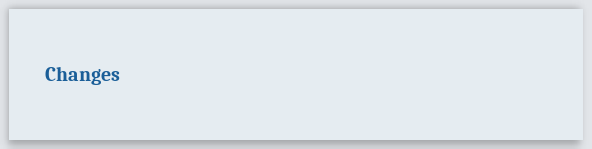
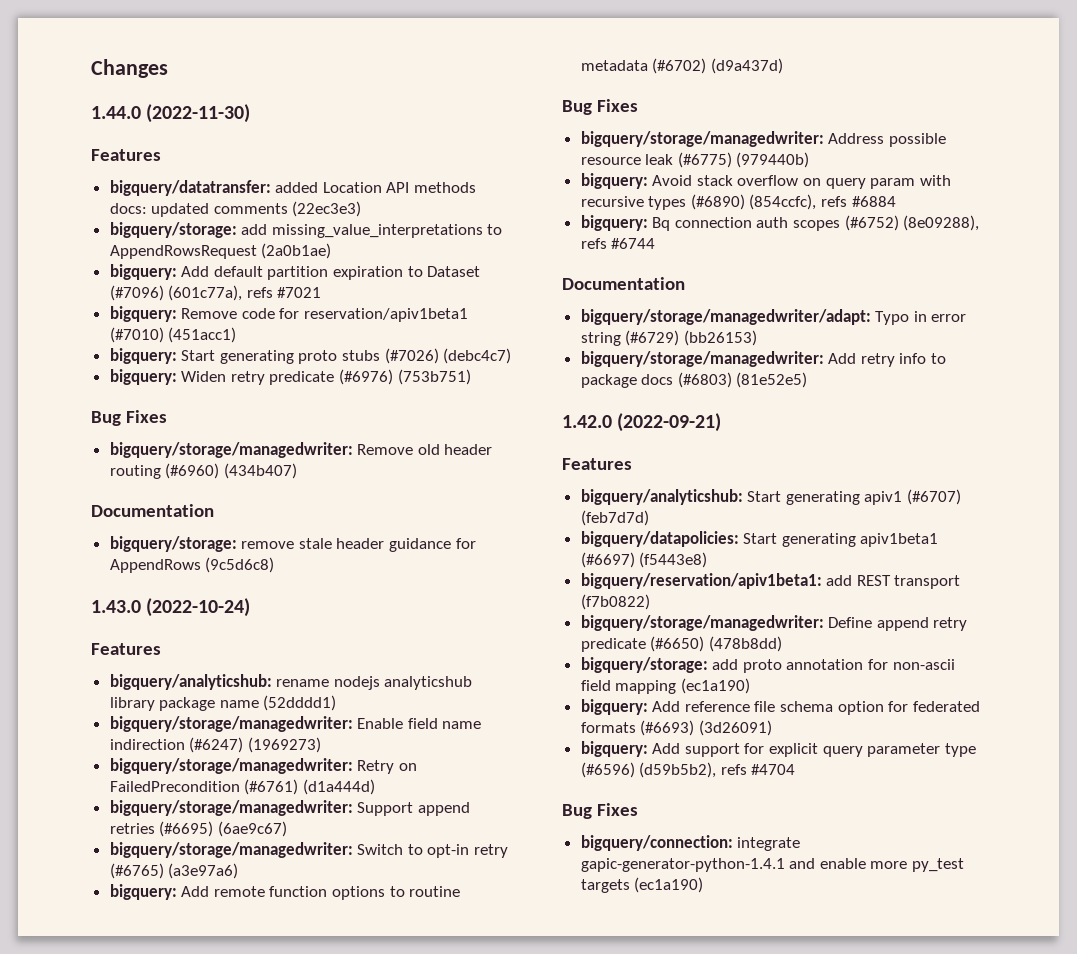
(120, 75) none -> [91,104,251,123] [91,149,161,161] [109,180,477,196] [109,201,362,217] [109,222,503,238] [109,243,332,259] [109,264,481,280] [109,285,322,301] [109,306,469,322] [109,327,237,343] [109,348,512,364] [109,369,471,385] [91,410,167,426] [109,442,493,458] [109,463,297,479] [91,504,214,517] [109,536,476,552] [109,557,275,573] [91,598,251,617] [91,643,161,655] [109,674,473,690] [109,695,337,711] [109,716,482,732] [109,737,321,753] [109,758,417,774] [109,779,375,795] [109,800,470,816] [109,821,287,837] [109,842,509,858] [109,863,239,879] [109,884,461,900] [580,58,783,74] [562,99,638,115] [580,131,946,147] [580,152,810,168] [580,173,951,189] [580,194,896,210] [580,215,980,231] [580,238,656,249] [562,277,685,290] [580,309,967,325] [580,330,757,346] [580,351,947,367] [580,372,808,388] [562,413,722,432] [562,458,632,470] [580,489,962,505] [580,510,649,526] [580,531,939,547] [580,552,708,568] [580,573,961,589] [580,594,650,610] [580,615,968,631] [580,636,782,652] [580,657,955,673] [580,678,750,694] [580,699,980,715] [580,720,772,736] [580,741,976,757] [580,762,796,778] [562,803,638,819] [580,835,801,851] [580,858,965,872] [580,877,704,893] // 1.44.0 (2022-11-30) // Features // bigquery/datatransfer: added Location API methods docs: updated comments (22ec3e3) // bigquery/storage: add missing_value_interpretations to AppendRowsRequest (2a0b1ae) // bigquery: Add default partition expiration to Dataset (#7096) (601c77a), refs #7021 // bigquery: Remove code for reservation/apiv1beta1 (#7010) (451acc1) // bigquery: Start generating proto stubs (#7026) (debc4c7) // bigquery: Widen retry predicate (#6976) (753b751) // Bug Fixes // bigquery/storage/managedwriter: Remove old header routing (#6960) (434b407) // Documentation // bigquery/storage: remove stale header guidance for AppendRows (9c5d6c8) // 1.43.0 (2022-10-24) // Features // bigquery/analyticshub: rename nodejs analyticshub library package name (52dddd1) // bigquery/storage/managedwriter: Enable field name indirection (#6247) (1969273) // bigquery/storage/managedwriter: Retry on FailedPrecondition (#6761) (d1a444d) // bigquery/storage/managedwriter: Support append retries (#6695) (6ae9c67) // bigquery/storage/managedwriter: Switch to opt-in retry (#6765) (a3e97a6) // bigquery: Add remote function options to routine metadata (#6702) (d9a437d) // Bug Fixes // bigquery/storage/managedwriter: Address possible resource leak (#6775) (979440b) // bigquery: Avoid stack overflow on query param with recursive types (#6890) (854ccfc), refs #6884 // bigquery: Bq connection auth scopes (#6752) (8e09288), refs #6744 // Documentation // bigquery/storage/managedwriter/adapt: Typo in error string (#6729) (bb26153) // bigquery/storage/managedwriter: Add retry info to package docs (#6803) (81e52e5) // 1.42.0 (2022-09-21) // Features // bigquery/analyticshub: Start generating apiv1 (#6707) (feb7d7d) // bigquery/datapolicies: Start generating apiv1beta1 (#6697) (f5443e8) // bigquery/reservation/apiv1beta1: add REST transport (f7b0822) // bigquery/storage/managedwriter: Define append retry predicate (#6650) (478b8dd) // bigquery/storage: add proto annotation for non-ascii field mapping (ec1a190) // bigquery: Add reference file schema option for federated formats (#6693) (3d26091) // bigquery: Add support for explicit query parameter type (#6596) (d59b5b2), refs #4704 // Bug Fixes // bigquery/connection: integrate gapic-generator-python-1.4.1 and enable more py_test targets (ec1a190)

